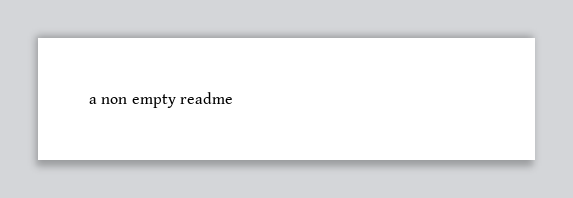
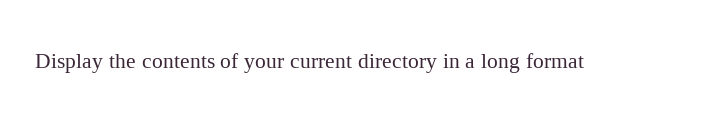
[89,92,233,108] a non empty readme -> [35,53,585,73] Display the contents of your current directory in a long format

